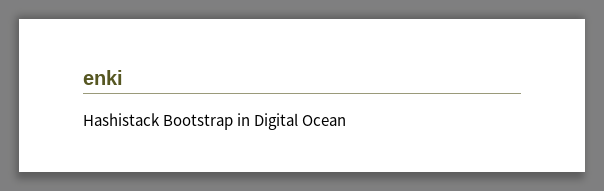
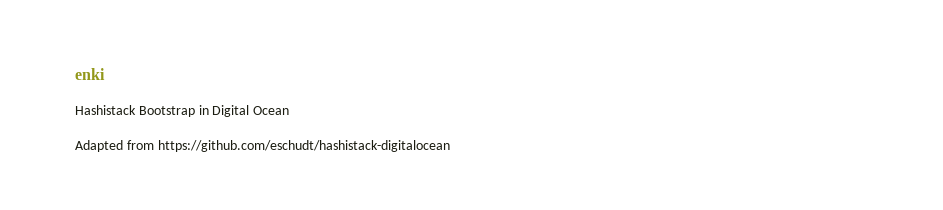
(347, 120) none -> [75,140,450,152] // Adapted from https://github.com/eschudt/hashistack-digitalocean

